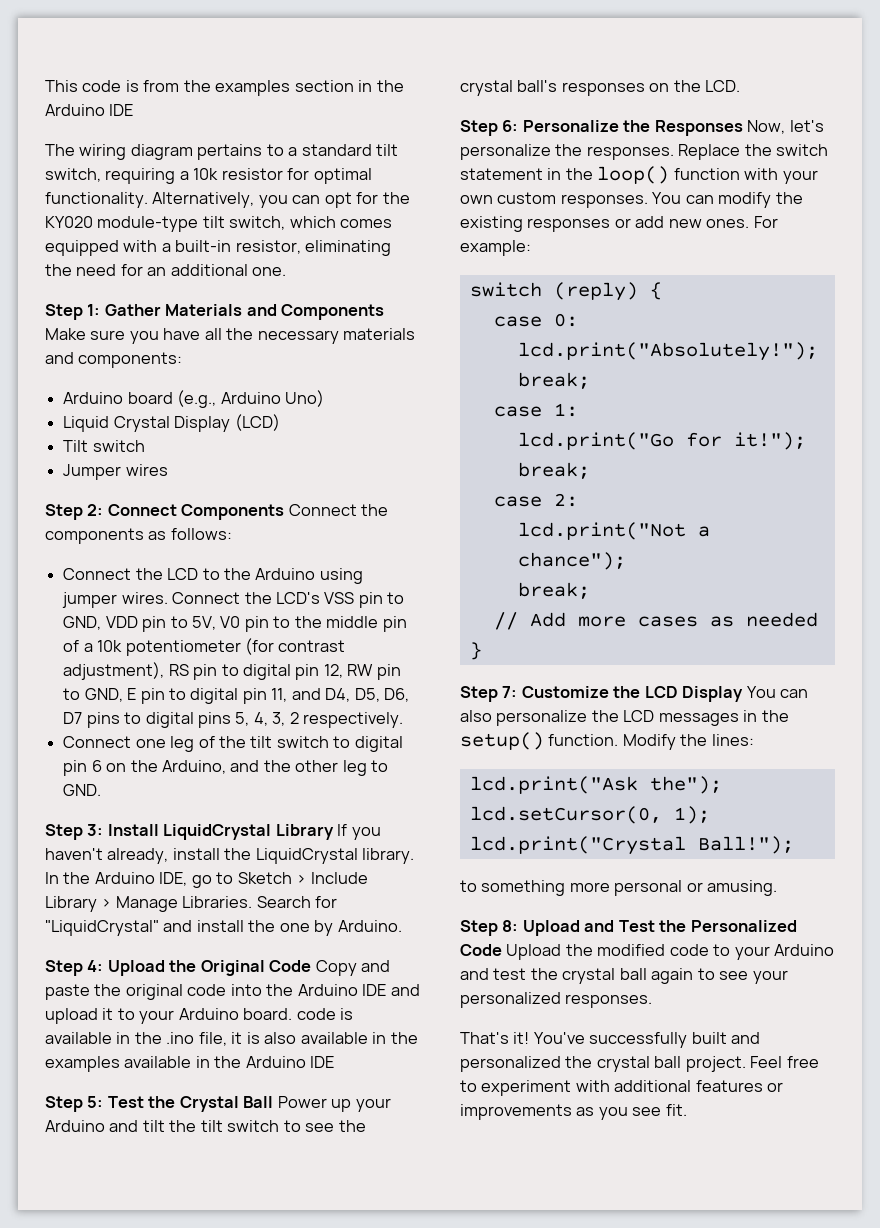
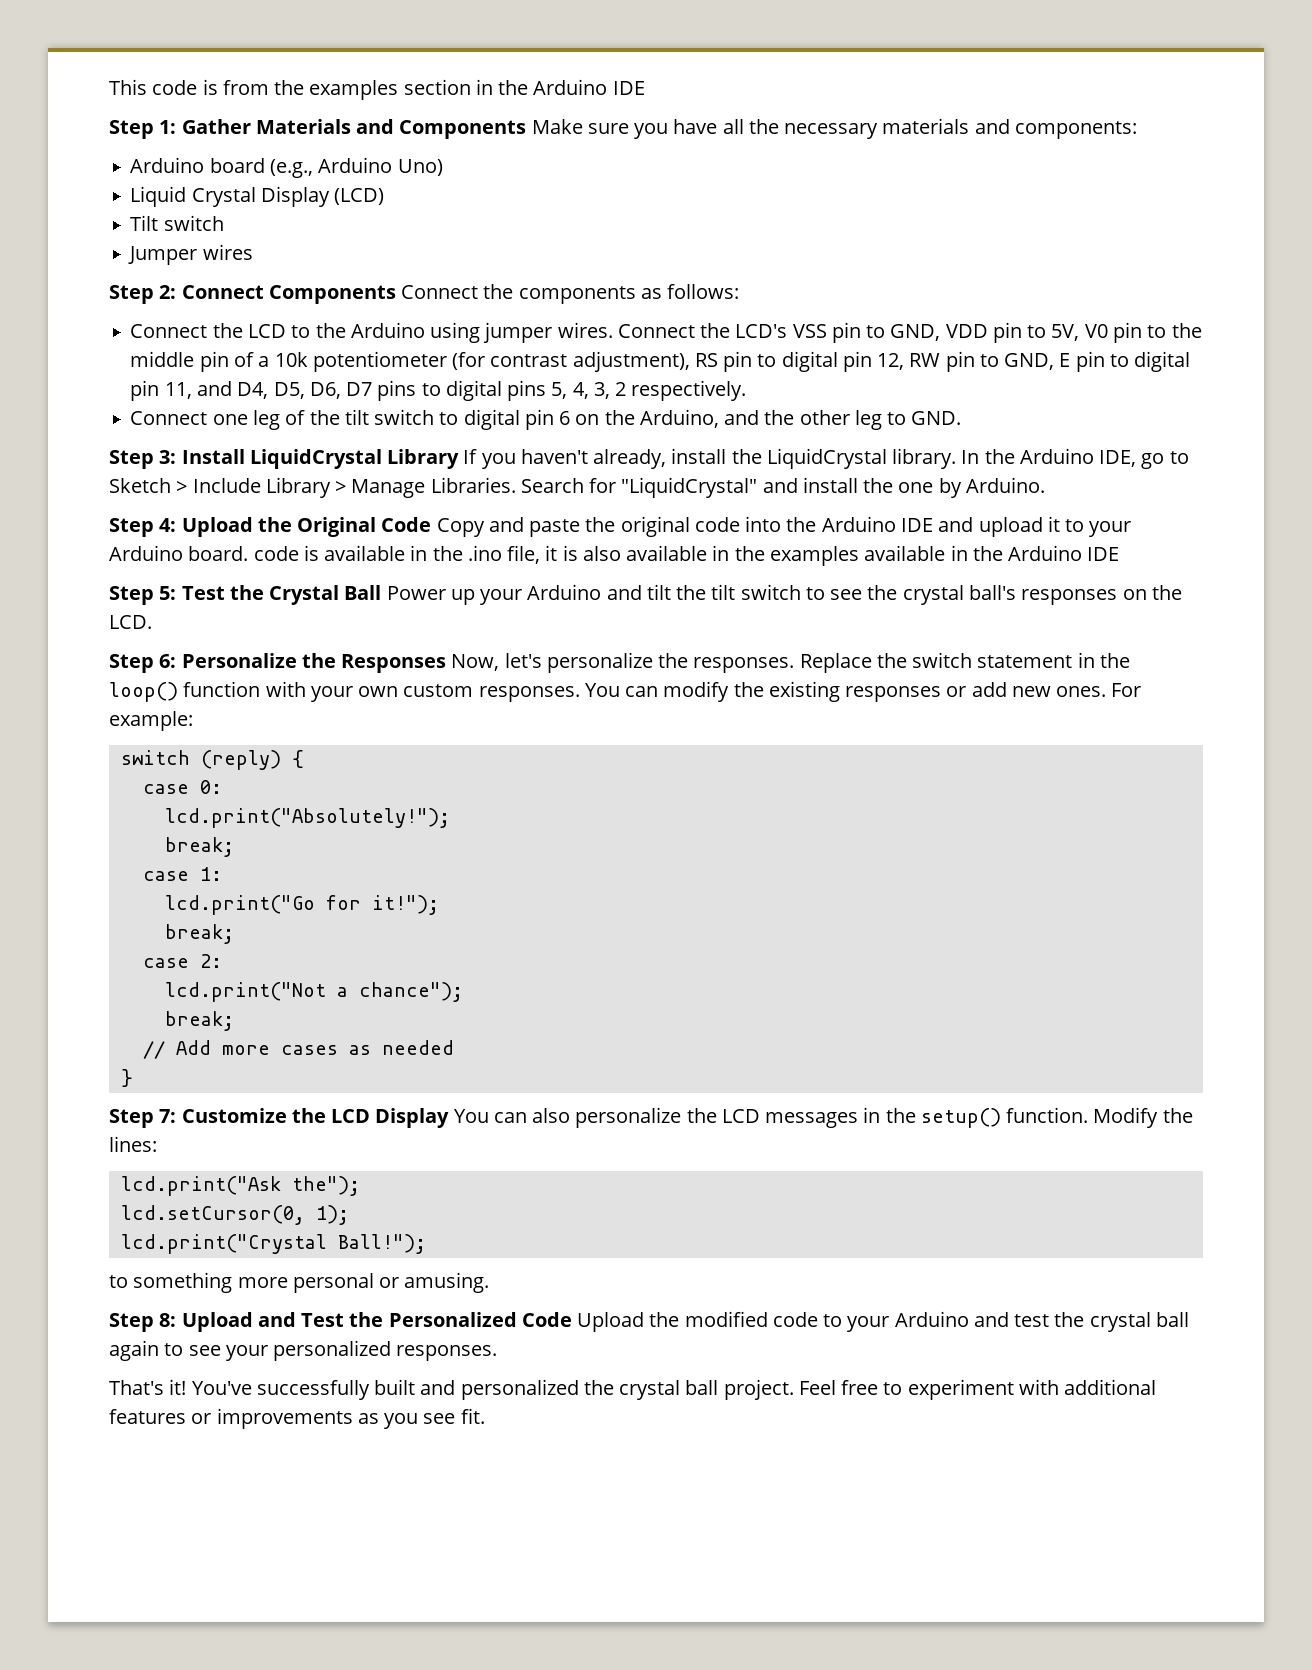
[45,144,399,160] [45,168,372,184] [45,192,410,208] [45,216,393,232] [45,240,392,256] [45,264,287,276] // The wiring diagram pertains to a standard tilt switch, requiring a 10k resistor for optimal functionality. Alternatively, you can opt for the KY020 module-type tilt switch, which comes equipped with a built-in resistor, eliminating the need for an additional one. -> (645, 88) none

